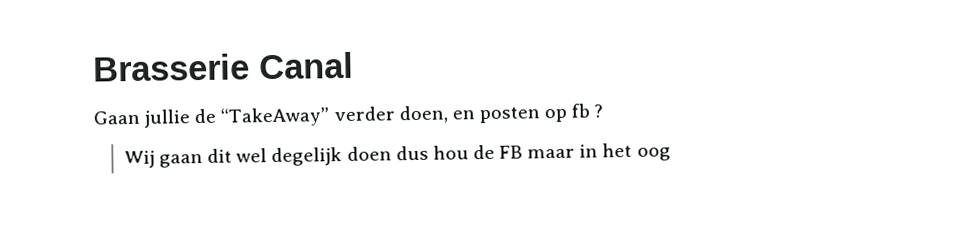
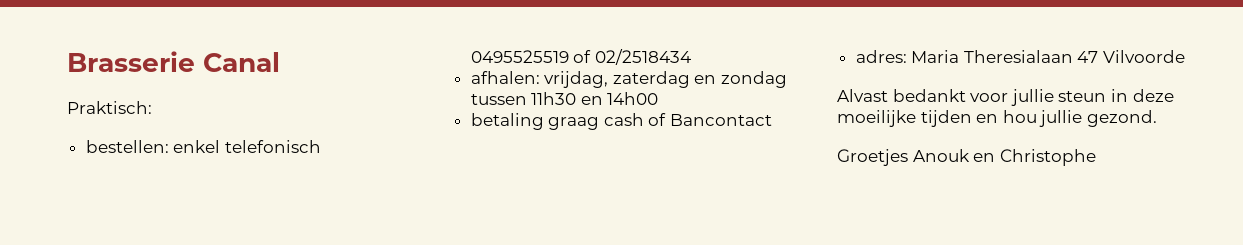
[93,103,604,128] [123,142,671,169] Gaan jullie de “TakeAway” verder doen, en posten op fb ? // Wij gaan dit wel degelijk doen dus hou de FB maar in het oog -> [67,101,152,114] [85,140,321,153] [470,49,691,65] [470,71,788,88] [470,92,659,105] [470,113,773,130] [855,50,1186,63] [837,89,1174,106] [837,110,1157,127] [837,149,1096,166] Praktisch: // bestellen: enkel telefonisch 0495525519 of 02/2518434 // afhalen: vrijdag, zaterdag en zondag tussen 11h30 en 14h00 // betaling graag cash of Bancontact // adres: Maria Theresialaan 47 Vilvoorde // Alvast bedankt voor jullie steun in deze moeilijke tijden en hou jullie gezond. // Groetjes Anouk en Christophe

